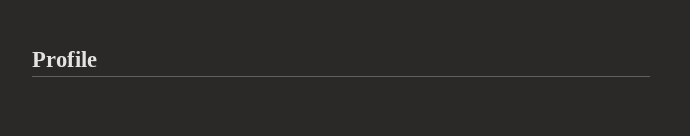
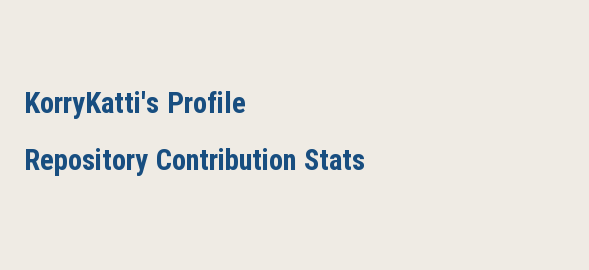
(32, 59) none -> [24,91,159,119] KorryKatti's
(97, 59) none -> [24,148,365,176] // Repository Contribution Stats

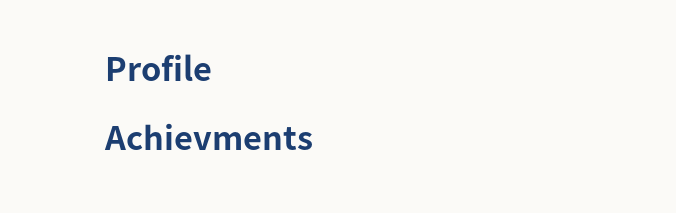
[24,91,159,119] KorryKatti's -> (105, 67) none
[24,148,365,176] Repository Contribution Stats -> [104,123,313,150] Achievments

